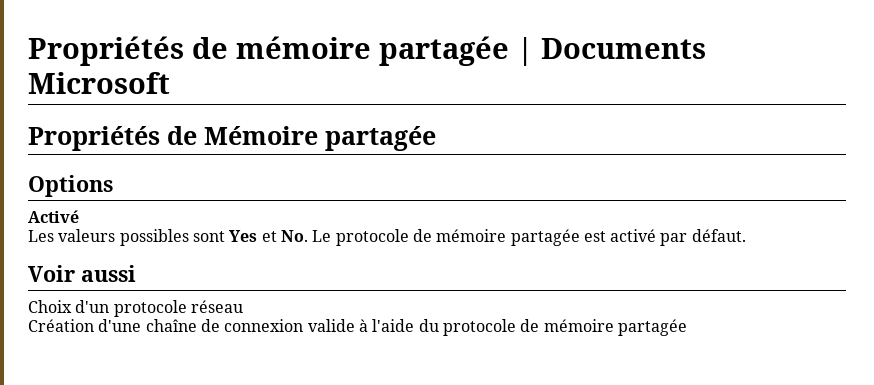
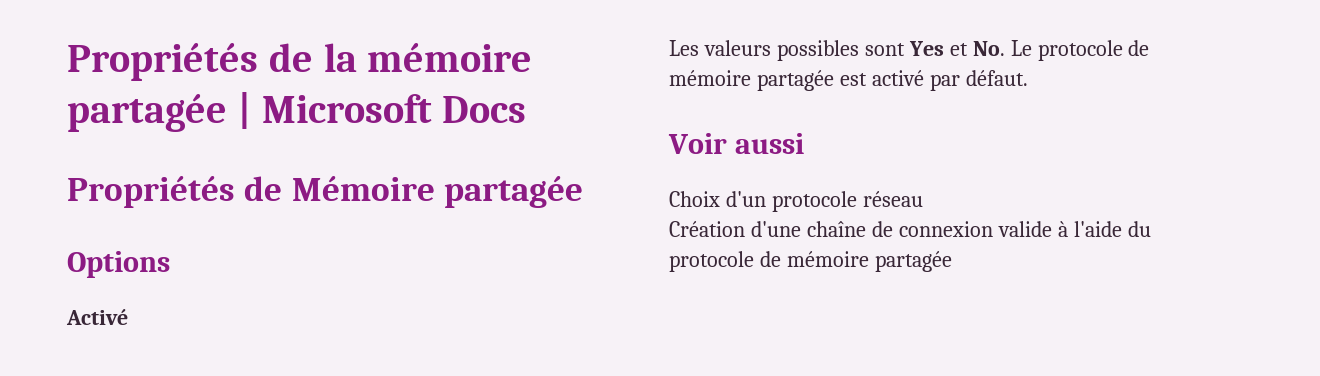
[28,36,228,66] Propriétés de -> [67,43,357,81] Propriétés de la
[541,38,706,59] Documents -> (251, 110) none
(170, 83) none -> [442,96,527,123] Docs

